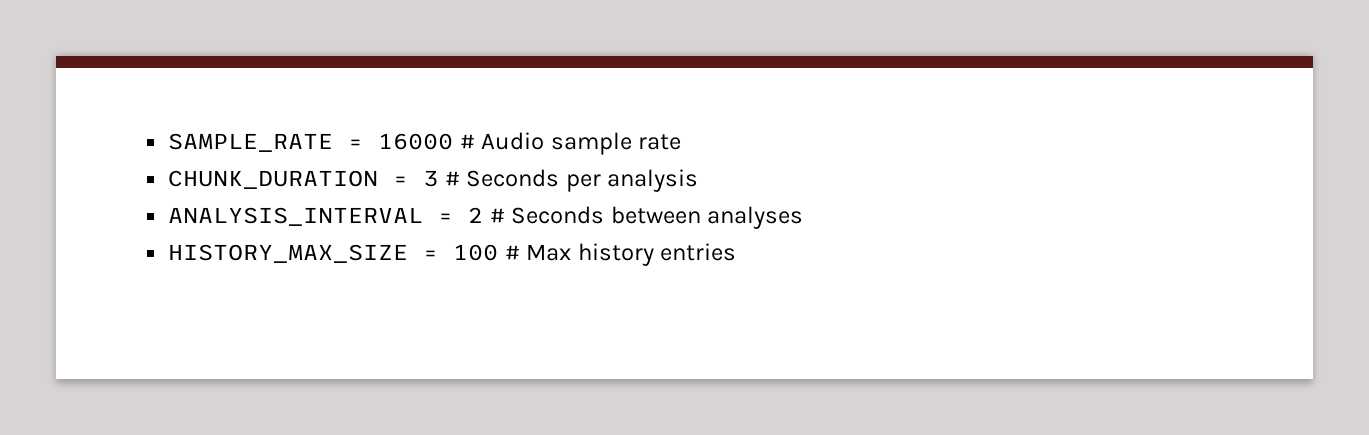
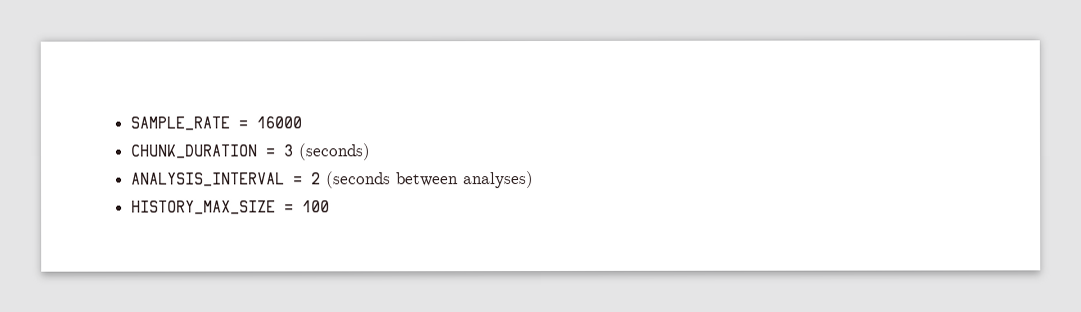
[459,132,682,155] # Audio sample rate -> (303, 122) none
[444,169,699,192] # Seconds per analysis -> [298,143,372,161] (seconds)
[489,206,804,229] # Seconds between analyses -> [326,171,535,189] (seconds between analyses)
[504,243,737,266] # Max history entries -> (331, 206) none

